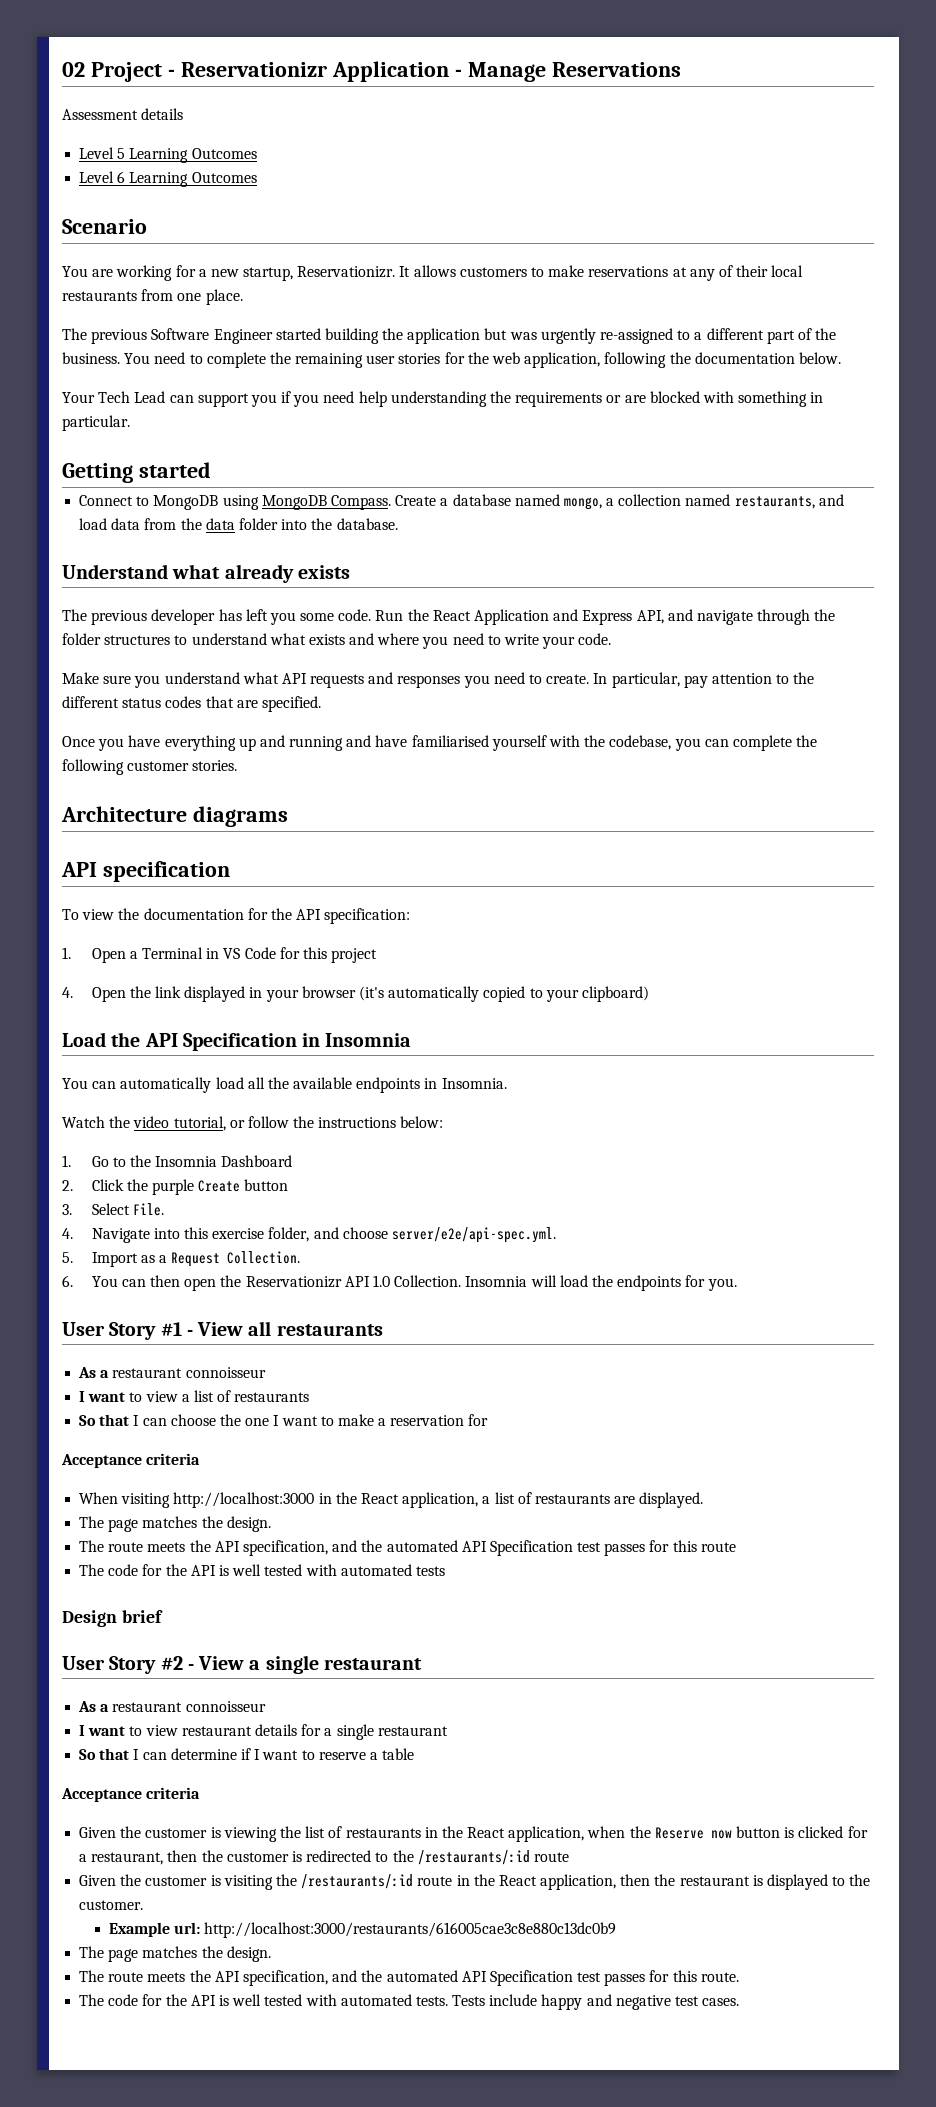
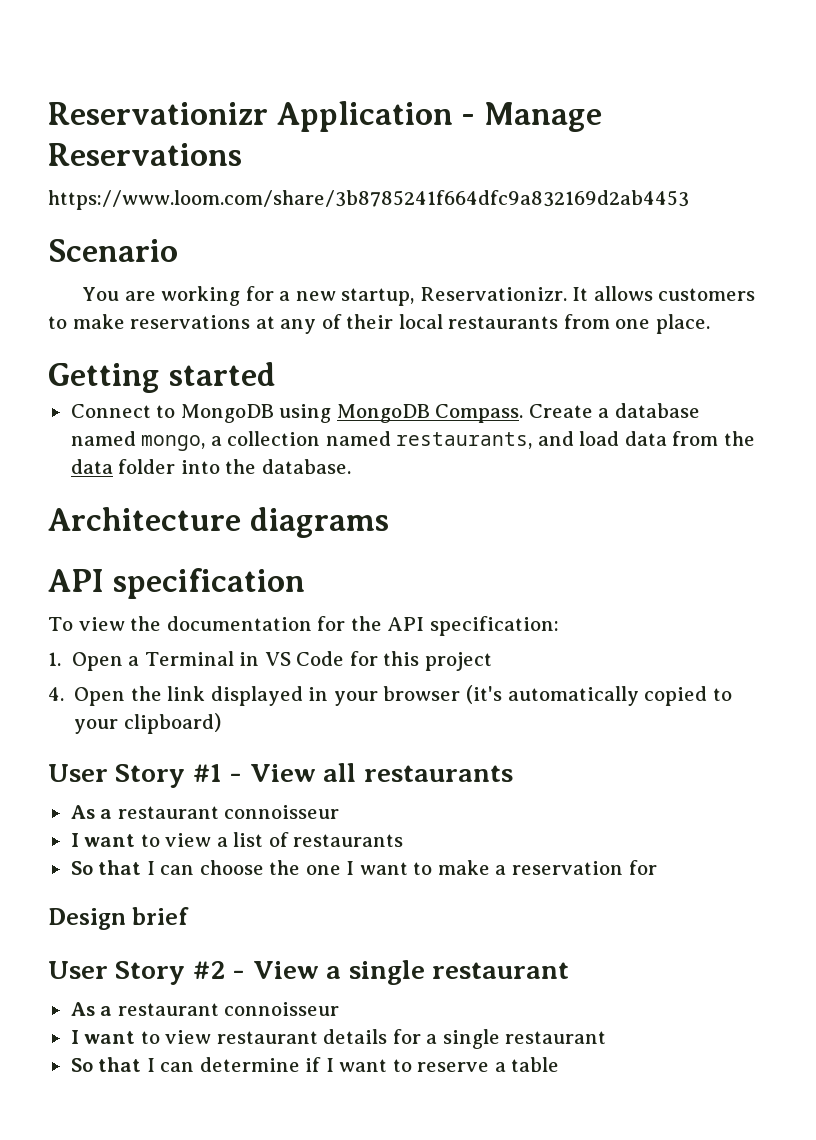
[62,62,175,82] 02 Project - -> (48, 113) none
[62,108,184,120] [79,147,257,163] [79,171,257,187] Assessment details // Level 5 Learning Outcomes // Level 6 Learning Outcomes -> [48,190,689,210] https://www.loom.com/share/3b8785241f664dfc9a832169d2ab4453
[62,328,837,344] [62,352,841,368] [62,391,824,407] [62,415,130,431] // The previous Software Engineer started building the application but was urgently re-assigned to a different part of the business. You need to complete the remaining user stories for the web application, following the documentation below. // Your Tech Lead can support you if you need help understanding the requirements or are blocked with something in particular. -> (710, 324) none
[62,564,350,583] [62,609,836,625] [62,633,612,649] [62,672,815,688] [62,696,321,712] [62,735,818,751] [62,759,238,775] // Understand what already exists // The previous developer has left you some code. Run the React Application and Express API, and navigate through the folder structures to understand what exists and where you need to write your code. // Make sure you understand what API requests and responses you need to create. In particular, pay attention to the different status codes that are specified. // Once you have everything up and running and have familiarised yourself with the codebase, you can complete the following customer stories. -> (351, 466) none
[62,1032,412,1051] [62,1077,507,1093] [62,1116,444,1131] [62,1155,293,1167] [62,1179,289,1195] [62,1203,164,1216] [62,1227,557,1243] [62,1251,301,1267] [62,1275,737,1291] // Load the API Specification in Insomnia // You can automatically load all the available endpoints in Insomnia. // Watch the video tutorial, or follow the instructions below: // 1. Go to the Insomnia Dashboard // 2. Click the purple Create button // 3. Select File. // 4. Navigate into this exercise folder, and choose server/e2e/api-spec.yml. // 5. Import as a Request Collection. // 6. You can then open the Reservationizr API 1.0 Collection. Insomnia will load the endpoints for you. -> (221, 723) none
[61,1453,201,1468] [79,1492,704,1508] [79,1516,271,1532] [79,1540,736,1556] [79,1564,445,1576] // Acceptance criteria // When visiting http://localhost:3000 in the React application, a list of restaurants are displayed. // The page matches the design. // The route meets the API specification, and the automated API Specification test passes for this route // The code for the API is well tested with automated tests -> (657, 867) none
[61,1787,201,1802] [79,1826,868,1842] [79,1850,569,1865] [79,1874,871,1890] [79,1900,144,1910] [108,1922,617,1938] [79,1946,271,1962] [79,1970,739,1986] [79,1994,740,2010] // Acceptance criteria // Given the customer is viewing the list of restaurants in the React application, when the Reserve now button is clicked for a restaurant, then the customer is redirected to the /restaurants/:id route // Given the customer is visiting the /restaurants/:id route in the React application, then the restaurant is displayed to the customer. // Example url: http://localhost:3000/restaurants/616005cae3c8e880c13dc0b9 // The page matches the design. // The route meets the API specification, and the automated API Specification test passes for this route. // The code for the API is well tested with automated tests. Tests include happy and negative test cases. -> (560, 1064) none

